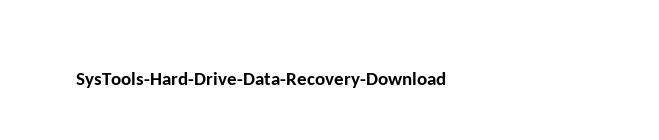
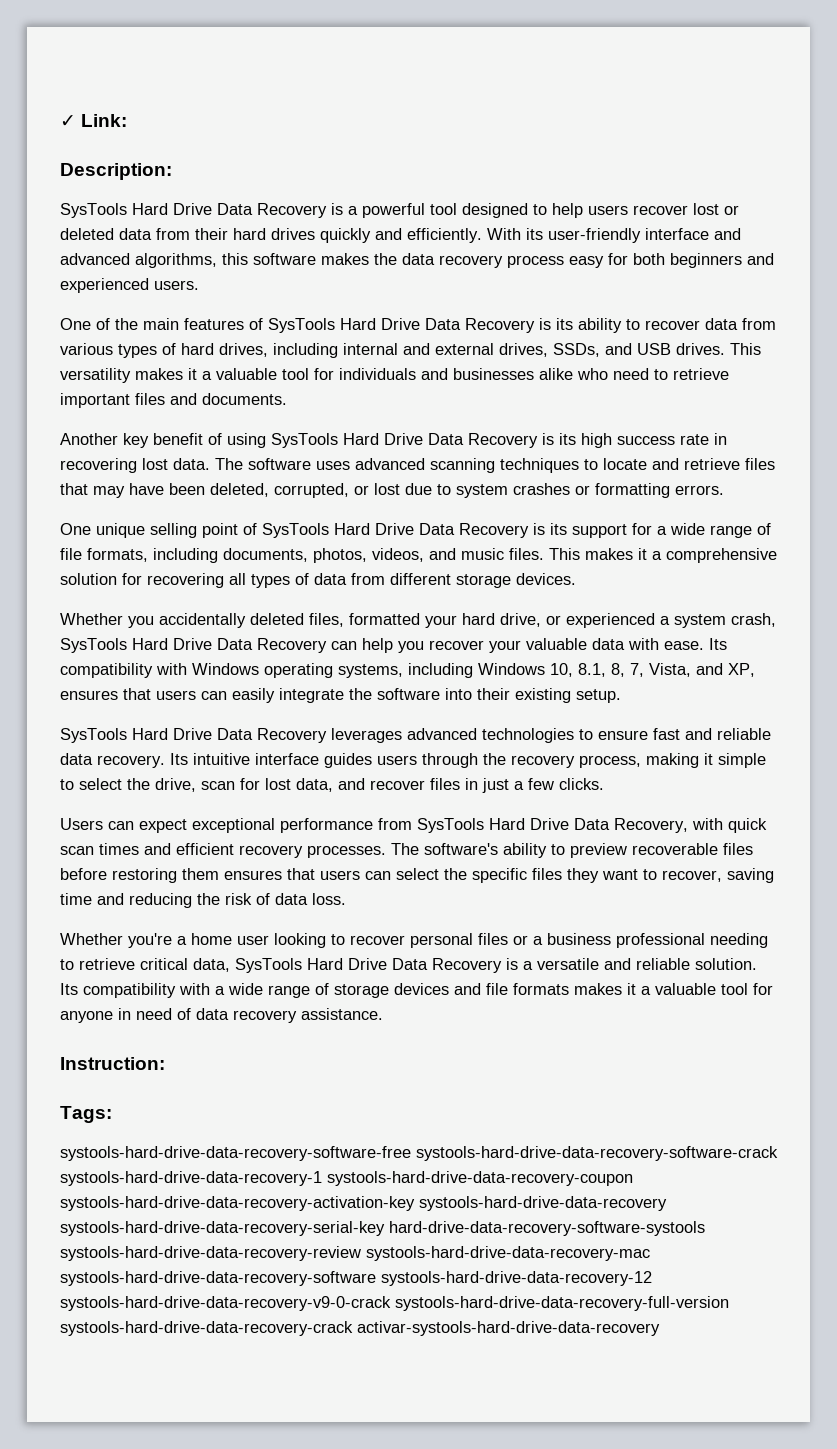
[76,72,446,88] SysTools-Hard-Drive-Data-Recovery-Download -> [60,114,128,127] [60,163,172,180] [60,203,739,218] [60,228,741,243] [60,253,774,268] [60,278,199,293] [60,318,776,333] [60,343,761,358] [60,368,729,383] [60,393,287,408] [60,433,727,448] [60,458,775,473] [60,483,724,498] [60,523,771,538] [60,548,777,563] [60,573,576,588] [60,613,776,628] [60,638,727,653] [60,663,755,678] [60,688,621,703] [60,728,771,743] [60,753,766,768] [60,778,604,793] [60,818,767,833] [60,843,753,858] [60,868,774,883] [60,893,346,908] [60,933,768,948] [60,958,757,973] [60,983,773,998] [60,1008,383,1023] [60,1057,165,1070] [60,1106,112,1123] [60,1146,778,1161] [60,1171,633,1186] [60,1196,667,1211] [60,1221,705,1236] [60,1246,650,1261] [60,1271,652,1286] [60,1296,729,1311] [60,1321,660,1336] ✓ Link: // Description: // SysTools Hard Drive Data Recovery is a powerful tool designed to help users recover lost or deleted data from their hard drives quickly and efficiently. With its user-friendly interface and advanced algorithms, this software makes the data recovery process easy for both beginners and experienced users. // One of the main features of SysTools Hard Drive Data Recovery is its ability to recover data from various types of hard drives, including internal and external drives, SSDs, and USB drives. This versatility makes it a valuable tool for individuals and businesses alike who need to retrieve important files and documents. // Another key benefit of using SysTools Hard Drive Data Recovery is its high success rate in recovering lost data. The software uses advanced scanning techniques to locate and retrieve files that may have been deleted, corrupted, or lost due to system crashes or formatting errors. // One unique selling point of SysTools Hard Drive Data Recovery is its support for a wide range of file formats, including documents, photos, videos, and music files. This makes it a comprehensive solution for recovering all types of data from different storage devices. // Whether you accidentally deleted files, formatted your hard drive, or experienced a system crash, SysTools Hard Drive Data Recovery can help you recover your valuable data with ease. Its compatibility with Windows operating systems, including Windows 10, 8.1, 8, 7, Vista, and XP, ensures that users can easily integrate the software into their existing setup. // SysTools Hard Drive Data Recovery leverages advanced technologies to ensure fast and reliable data recovery. Its intuitive interface guides users through the recovery process, making it simple to select the drive, scan for lost data, and recover files in just a few clicks. // Users can expect exceptional performance from SysTools Hard Drive Data Recovery, with quick scan times and efficient recovery processes. The software's ability to preview recoverable files before restoring them ensures that users can select the specific files they want to recover, saving time and reducing the risk of data loss. // Whether you're a home user looking to recover personal files or a business professional needing to retrieve critical data, SysTools Hard Drive Data Recovery is a versatile and reliable solution. Its compatibility with a wide range of storage devices and file formats makes it a valuable tool for anyone in need of data recovery assistance. // Instruction: // Tags: // systools-hard-drive-data-recovery-software-free systools-hard-drive-data-recovery-software-crack systools-hard-drive-data-recovery-1 systools-hard-drive-data-recovery-coupon systools-hard-drive-data-recovery-activation-key systools-hard-drive-data-recovery systools-hard-drive-data-recovery-serial-key hard-drive-data-recovery-software-systools systools-hard-drive-data-recovery-review systools-hard-drive-data-recovery-mac systools-hard-drive-data-recovery-software systools-hard-drive-data-recovery-12 systools-hard-drive-data-recovery-v9-0-crack systools-hard-drive-data-recovery-full-version systools-hard-drive-data-recovery-crack activar-systools-hard-drive-data-recovery

